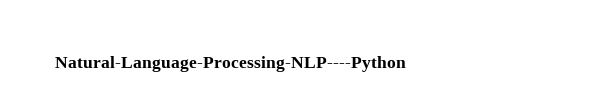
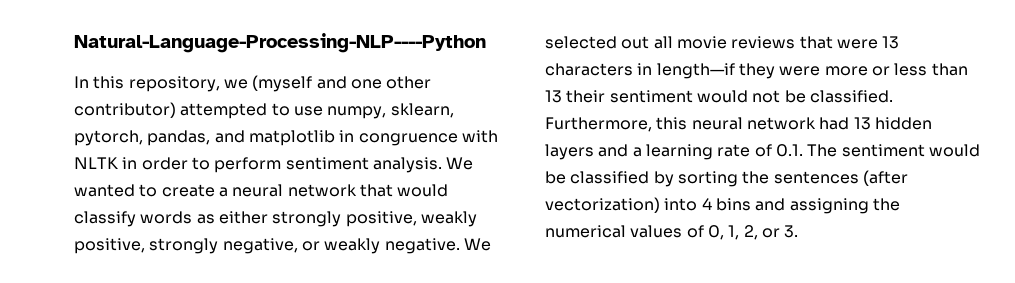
(406, 64) none -> [74,75,432,92] [74,102,454,119] [74,130,498,146] [74,157,474,173] [74,184,449,197] [74,211,477,227] [74,238,491,254] [545,36,900,49] [545,63,968,79] [545,90,893,103] [545,117,932,132] [545,144,980,160] [545,170,908,187] [545,197,900,214] [545,225,799,240] // In this repository, we (myself and one other contributor) attempted to use numpy, sklearn, pytorch, pandas, and matplotlib in congruence with NLTK in order to perform sentiment analysis. We wanted to create a neural network that would classify words as either strongly positive, weakly positive, strongly negative, or weakly negative. We selected out all movie reviews that were 13 characters in length—if they were more or less than 13 their sentiment would not be classified. Furthermore, this neural network had 13 hidden layers and a learning rate of 0.1. The sentiment would be classified by sorting the sentences (after vectorization) into 4 bins and assigning the numerical values of 0, 1, 2, or 3.

